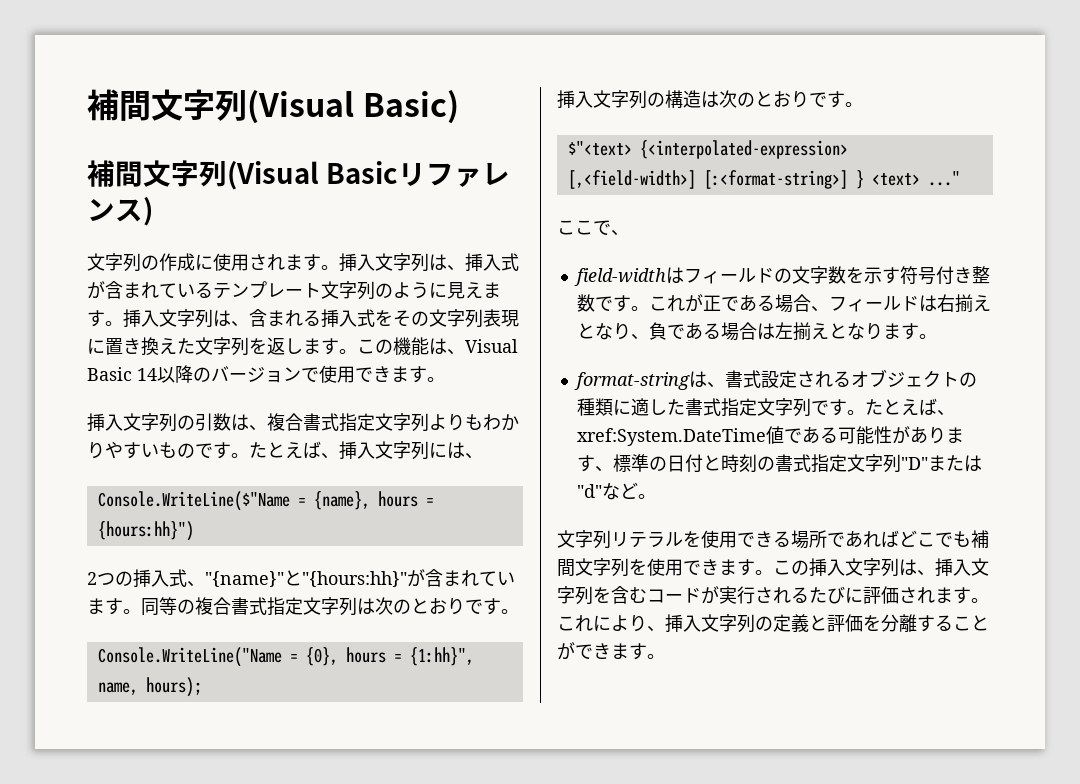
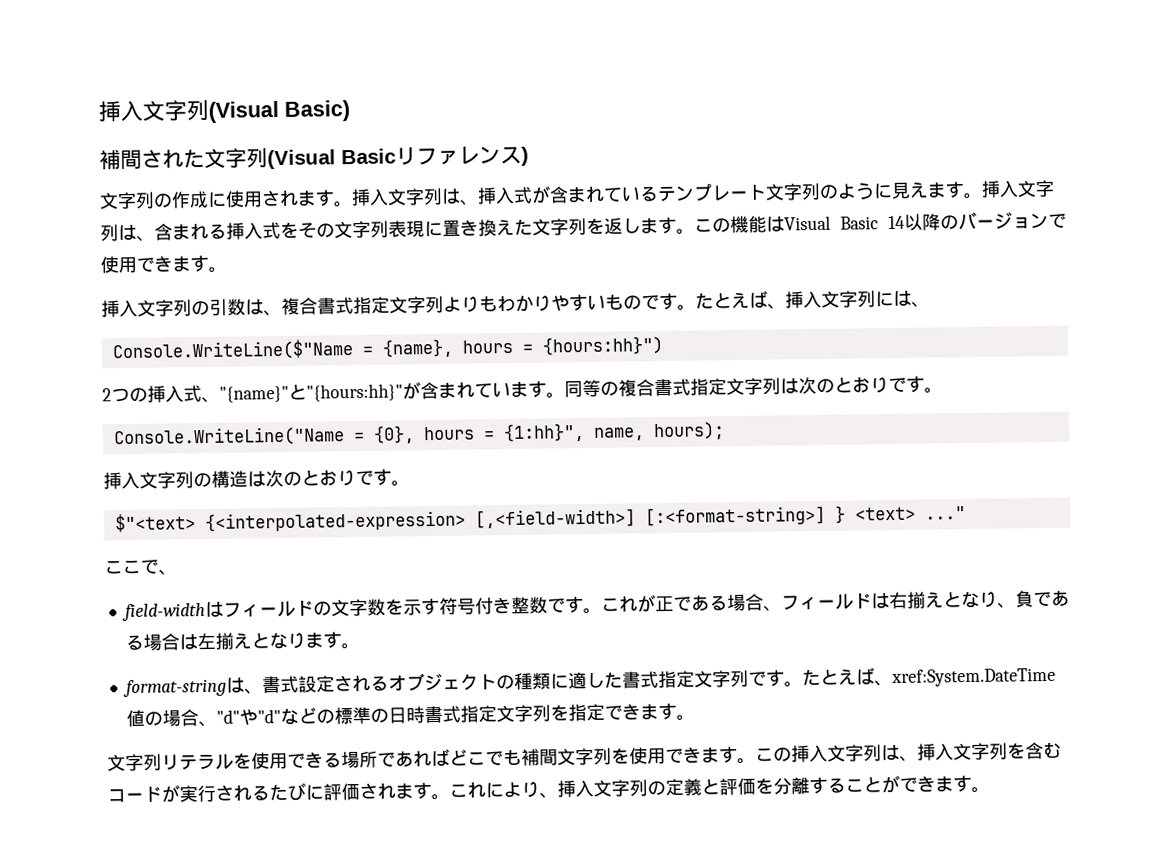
[87,89,151,121] 補間 -> [98,100,143,123] 挿入
(143, 174) none -> [141,148,205,169] された
[447,349,465,355] 、 -> (785, 224) none
[783,426,964,445] [576,454,982,473] [576,482,638,500] である可能性があります、標準の日付と時刻の書式指定文字列"D"または"d"など -> [143,702,677,728] の場合、"d"や"d"などの標準の日時書式指定文字列を指定できます

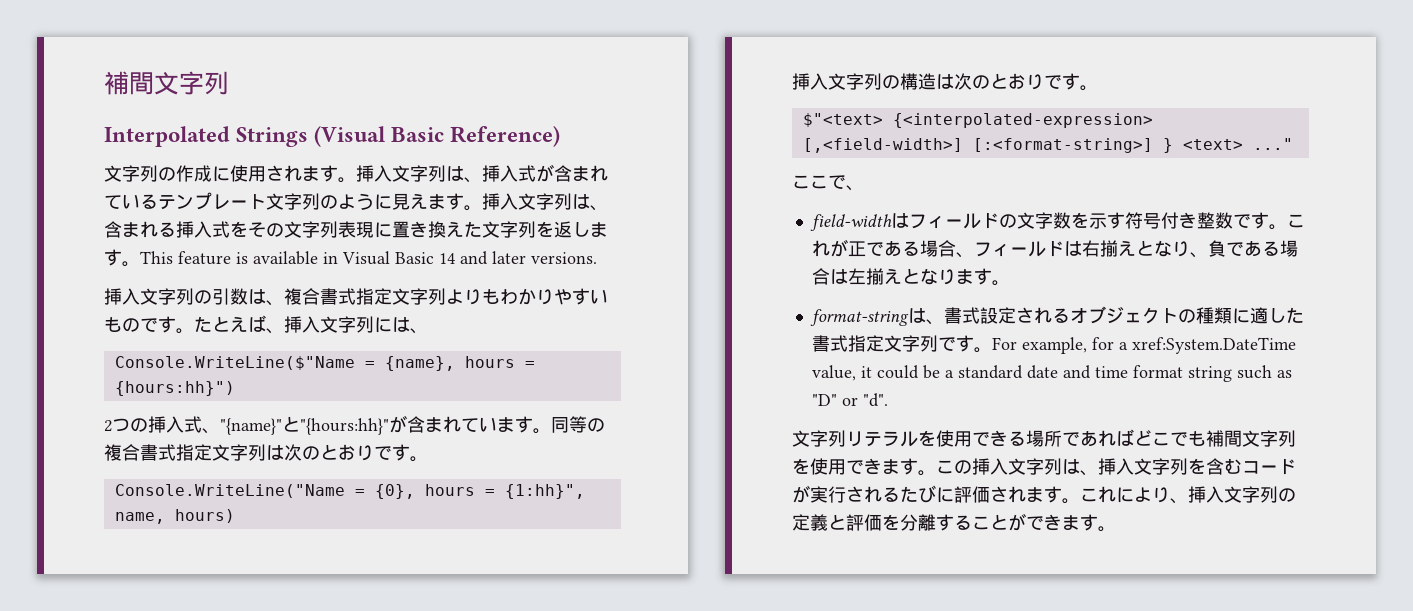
[98,99,350,123] [99,145,529,170] 挿入文字列(Visual Basic) // 補間された文字列(Visual Basicリファレンス) -> [104,71,229,95] [104,126,561,147] 補間文字列 // Interpolated Strings (Visual Basic Reference)
[694,211,1067,234] [100,254,227,274] この機能はVisual Basic 14以降のバージョンで使用できます。 -> [140,251,597,265] This feature is available in Visual Basic 14 and later versions.
[652,421,725,441] hours); -> [174,509,235,523] hours)
[801,667,1056,688] [125,702,695,728] たとえば、xref:System.DateTime値の場合、"d"や"d"などの標準の日時書式指定文字列を指定できます。 -> [991,337,1296,354] [811,365,1292,382] [811,393,888,407] For example, for a xref:System.DateTime value, it could be a standard date and time format string such as "D" or "d".

